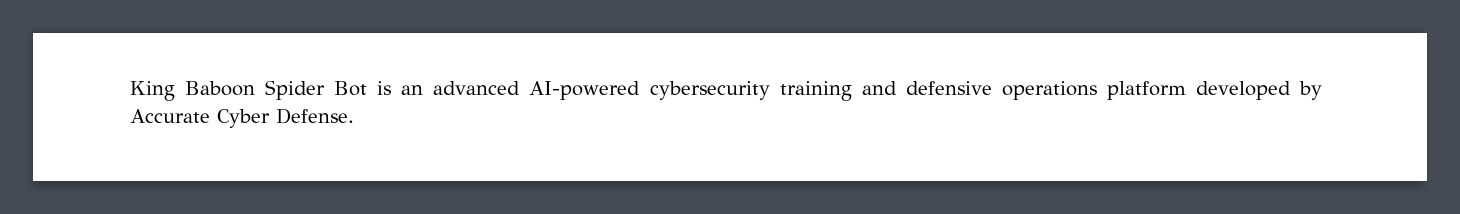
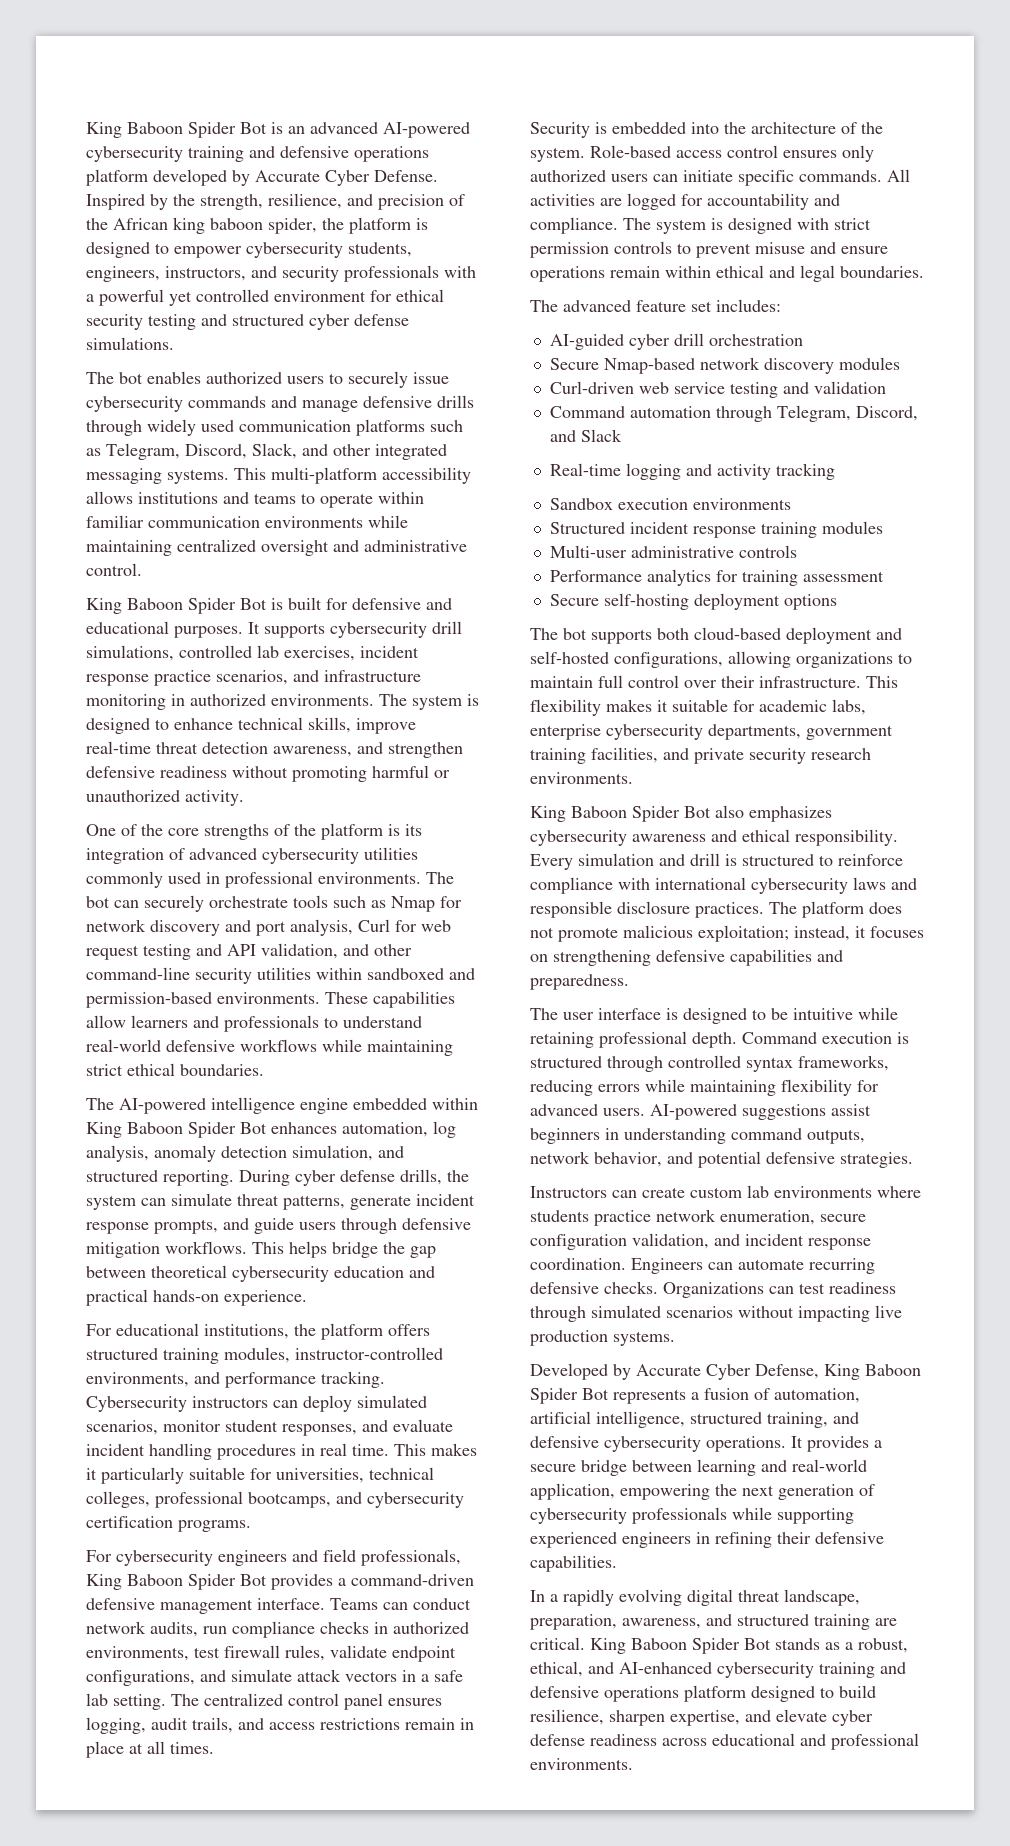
(354, 116) none -> [86,193,465,210] [86,217,428,234] [86,242,412,258] [86,265,476,282] [86,289,444,306] [86,314,409,330] [86,337,174,350] [86,371,449,388] [86,395,474,412] [86,419,463,436] [86,443,447,460] [86,467,471,484] [86,491,424,508] [86,515,408,528] [86,539,467,556] [86,563,142,576] [86,597,452,614] [86,621,462,638] [86,645,419,661] [86,670,421,686] [86,694,479,710] [86,717,416,734] [86,741,463,758] [86,765,450,782] [86,790,244,806] [86,823,422,840] [86,847,418,864] [86,871,454,888] [86,895,462,912] [86,919,451,936] [86,943,412,960] [86,967,475,984] [86,991,455,1008] [86,1015,422,1032] [86,1039,453,1056] [86,1063,264,1076] [86,1097,478,1114] [86,1121,456,1138] [86,1145,404,1162] [86,1169,469,1186] [86,1193,475,1210] [86,1218,471,1234] [86,1241,436,1258] [86,1265,435,1282] [86,1289,307,1306] [86,1323,430,1340] [86,1347,443,1364] [86,1371,385,1388] [86,1395,427,1412] [86,1419,453,1436] [86,1443,477,1460] [86,1467,434,1484] [86,1491,464,1508] [86,1516,251,1532] [86,1549,461,1566] [86,1574,474,1590] [86,1598,471,1614] [86,1621,469,1638] [86,1645,456,1662] [86,1669,463,1686] [86,1693,442,1710] [86,1717,474,1734] [86,1741,214,1758] [530,122,883,138] [530,145,874,162] [530,169,910,186] [530,193,840,210] [530,217,871,234] [530,241,888,258] [530,265,924,282] [530,299,781,312] [549,333,803,350] [549,357,900,374] [549,381,886,398] [549,405,918,422] [549,429,622,442] [549,463,835,480] [549,498,791,510] [549,521,883,538] [549,545,797,558] [549,569,884,586] [549,593,837,610] [530,627,902,644] [530,651,912,668] [530,675,898,688] [530,699,866,716] [530,724,893,740] [530,747,871,764] [530,772,633,784] [530,805,832,822] [530,829,898,846] [530,853,903,870] [530,877,917,894] [530,901,902,918] [530,925,924,942] [530,949,843,966] [530,974,629,990] [530,1007,898,1024] [530,1031,909,1048] [530,1055,889,1072] [530,1079,879,1096] [530,1104,871,1120] [530,1128,865,1144] [530,1151,913,1168] [530,1185,921,1198] [530,1209,866,1226] [530,1233,871,1250] [530,1258,875,1274] [530,1281,896,1298] [530,1305,902,1322] [530,1330,675,1346] [530,1363,921,1380] [530,1388,860,1404] [530,1411,859,1428] [530,1436,882,1452] [530,1459,867,1476] [530,1483,875,1500] [530,1507,854,1524] [530,1532,884,1548] [530,1555,617,1572] [530,1589,860,1606] [530,1614,897,1630] [530,1637,908,1654] [530,1661,906,1678] [530,1685,876,1702] [530,1709,873,1726] [530,1733,919,1750] [530,1758,633,1770] Inspired by the strength, resilience, and precision of the African king baboon spider, the platform is designed to empower cybersecurity students, engineers, instructors, and security professionals with a powerful yet controlled environment for ethical security testing and structured cyber defense simulations. // The bot enables authorized users to securely issue cybersecurity commands and manage defensive drills through widely used communication platforms such as Telegram, Discord, Slack, and other integrated messaging systems. This multi-platform accessibility allows institutions and teams to operate within familiar communication environments while maintaining centralized oversight and administrative control. // King Baboon Spider Bot is built for defensive and educational purposes. It supports cybersecurity drill simulations, controlled lab exercises, incident response practice scenarios, and infrastructure monitoring in authorized environments. The system is designed to enhance technical skills, improve real-time threat detection awareness, and strengthen defensive readiness without promoting harmful or unauthorized activity. // One of the core strengths of the platform is its integration of advanced cybersecurity utilities commonly used in professional environments. The bot can securely orchestrate tools such as Nmap for network discovery and port analysis, Curl for web request testing and API validation, and other command-line security utilities within sandboxed and permission-based environments. These capabilities allow learners and professionals to understand real-world defensive workflows while maintaining strict ethical boundaries. // The AI-powered intelligence engine embedded within King Baboon Spider Bot enhances automation, log analysis, anomaly detection simulation, and structured reporting. During cyber defense drills, the system can simulate threat patterns, generate incident response prompts, and guide users through defensive mitigation workflows. This helps bridge the gap between theoretical cybersecurity education and practical hands-on experience. // For educational institutions, the platform offers structured training modules, instructor-controlled environments, and performance tracking. Cybersecurity instructors can deploy simulated scenarios, monitor student responses, and evaluate incident handling procedures in real time. This makes it particularly suitable for universities, technical colleges, professional bootcamps, and cybersecurity certification programs. // For cybersecurity engineers and field professionals, King Baboon Spider Bot provides a command-driven defensive management interface. Teams can conduct network audits, run compliance checks in authorized environments, test firewall rules, validate endpoint configurations, and simulate attack vectors in a safe lab setting. The centralized control panel ensures logging, audit trails, and access restrictions remain in place at all times. // Security is embedded into the architecture of the system. Role-based access control ensures only authorized users can initiate specific commands. All activities are logged for accountability and compliance. The system is designed with strict permission controls to prevent misuse and ensure operations remain within ethical and legal boundaries. // The advanced feature set includes: // AI-guided cyber drill orchestration // Secure Nmap-based network discovery modules // Curl-driven web service testing and validation // Command automation through Telegram, Discord, and Slack // Real-time logging and activity tracking // Sandbox execution environments // Structured incident response training modules // Multi-user administrative controls // Performance analytics for training assessment // Secure self-hosting deployment options // The bot supports both cloud-based deployment and self-hosted configurations, allowing organizations to maintain full control over their infrastructure. This flexibility makes it suitable for academic labs, enterprise cybersecurity departments, government training facilities, and private security research environments. // King Baboon Spider Bot also emphasizes cybersecurity awareness and ethical responsibility. Every simulation and drill is structured to reinforce compliance with international cybersecurity laws and responsible disclosure practices. The platform does not promote malicious exploitation; instead, it focuses on strengthening defensive capabilities and preparedness. // The user interface is designed to be intuitive while retaining professional depth. Command execution is structured through controlled syntax frameworks, reducing errors while maintaining flexibility for advanced users. AI-powered suggestions assist beginners in understanding command outputs, network behavior, and potential defensive strategies. // Instructors can create custom lab environments where students practice network enumeration, secure configuration validation, and incident response coordination. Engineers can automate recurring defensive checks. Organizations can test readiness through simulated scenarios without impacting live production systems. // Developed by Accurate Cyber Defense, King Baboon Spider Bot represents a fusion of automation, artificial intelligence, structured training, and defensive cybersecurity operations. It provides a secure bridge between learning and real-world application, empowering the next generation of cybersecurity professionals while supporting experienced engineers in refining their defensive capabilities. // In a rapidly evolving digital threat landscape, preparation, awareness, and structured training are critical. King Baboon Spider Bot stands as a robust, ethical, and AI-enhanced cybersecurity training and defensive operations platform designed to build resilience, sharpen expertise, and elevate cyber defense readiness across educational and professional environments.

